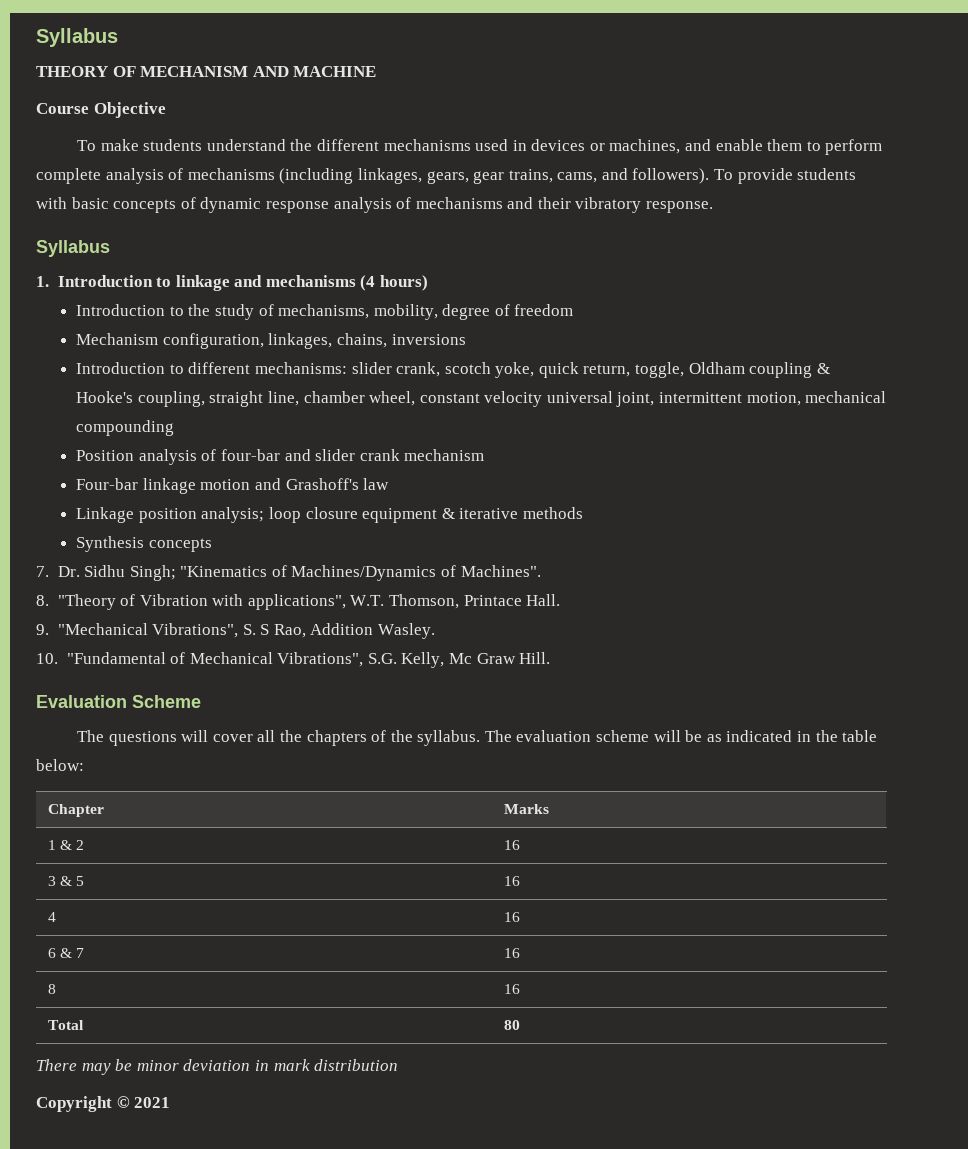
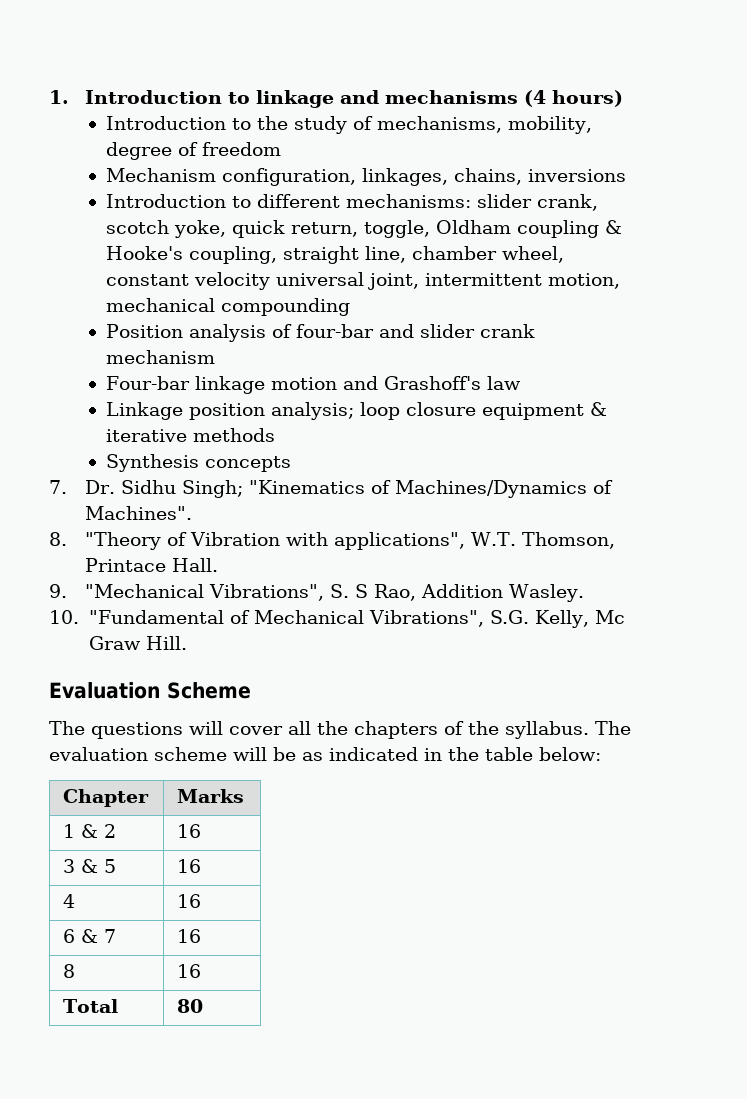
[36,28,118,47] [36,66,377,77] [36,102,166,118] [76,139,883,155] [36,168,857,184] [36,197,714,213] [36,240,110,257] Syllabus // THEORY OF MECHANISM AND MACHINE // Course Objective // To make students understand the different mechanisms used in devices or machines, and enable them to perform complete analysis of mechanisms (including linkages, gears, gear trains, cams, and followers). To provide students with basic concepts of dynamic response analysis of mechanisms and their vibratory response. // Syllabus // -> (49, 97) none
[36,1059,399,1075] [36,1096,171,1112] // There may be minor deviation in mark distribution // Copyright © 2021 -> (204, 1006) none

